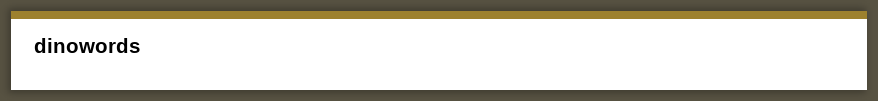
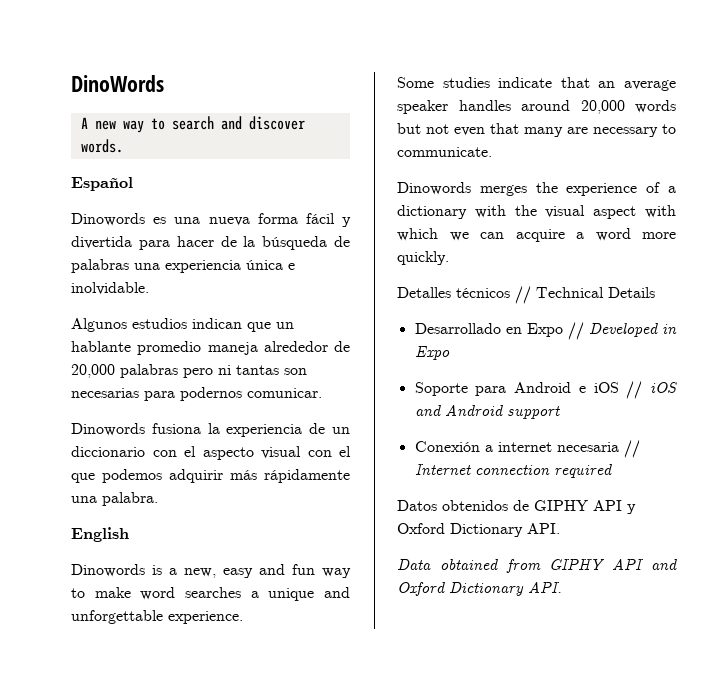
[34,38,140,53] dinowords -> [71,75,164,92] [80,116,305,133] [80,139,123,153] [71,177,133,191] [71,213,351,227] [71,236,350,250] [71,259,295,273] [71,282,149,295] [71,318,294,332] [71,341,350,355] [71,364,307,378] [71,387,322,401] [71,423,351,437] [71,446,351,460] [71,469,350,483] [71,492,158,506] [71,527,129,542] [71,564,351,578] [71,587,350,601] [71,610,243,624] [397,77,676,91] [397,100,676,114] [397,123,676,137] [397,147,492,157] [397,182,676,196] [397,205,676,219] [397,228,676,242] [397,251,449,265] [397,286,655,304] [414,322,677,340] [414,346,450,360] [414,381,678,399] [414,404,560,419] [414,440,640,458] [414,464,612,478] [397,500,636,514] [397,523,560,537] [397,558,677,573] [397,581,562,596] DinoWords // A new way to search and discover words. // Español // Dinowords es una nueva forma fácil y divertida para hacer de la búsqueda de palabras una experiencia única e inolvidable. // Algunos estudios indican que un hablante promedio maneja alrededor de 20,000 palabras pero ni tantas son necesarias para podernos comunicar. // Dinowords fusiona la experiencia de un diccionario con el aspecto visual con el que podemos adquirir más rápidamente una palabra. // English // Dinowords is a new, easy and fun way to make word searches a unique and unforgettable experience. // Some studies indicate that an average speaker handles around 20,000 words but not even that many are necessary to communicate. // Dinowords merges the experience of a dictionary with the visual aspect with which we can acquire a word more quickly. // Detalles técnicos // Technical Details // Desarrollado en Expo // Developed in Expo // Soporte para Android e iOS // iOS and Android support // Conexión a internet necesaria // Internet connection required // Datos obtenidos de GIPHY API y Oxford Dictionary API. // Data obtained from GIPHY API and Oxford Dictionary API.

